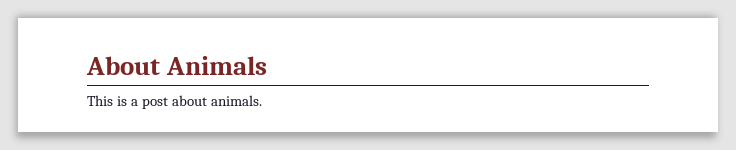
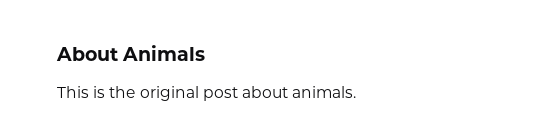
[130,99,138,106] a -> [109,86,199,101] the original

